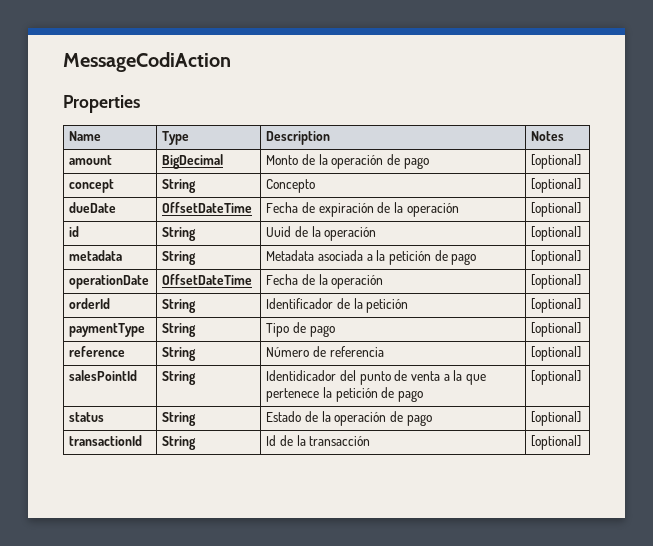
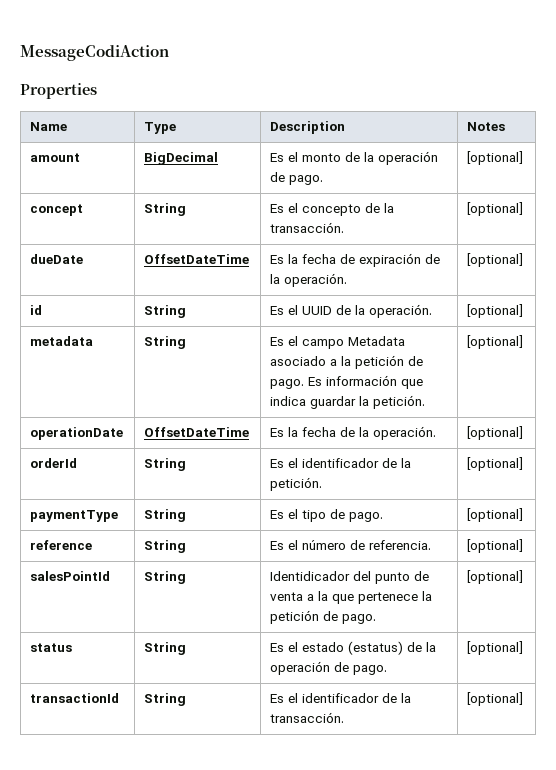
[266,154,429,169] Monto de la operación de pago -> [270,151,439,165] [270,172,324,185] Es el monto de la operación de pago.
[266,179,316,193] Concepto -> [270,203,395,216] [270,222,345,233] Es el concepto de la transacción.
[266,202,299,213] Fecha -> [270,254,337,264] Es la fecha
[406,203,459,217] operación -> [284,273,348,287] operación.
[266,226,377,241] Uuid de la operación -> [270,304,433,318] Es el UUID de la operación.
[266,250,477,265] Metadata asociada a la petición de pago -> [270,336,406,349] [270,355,424,369] [270,375,424,389] [270,395,426,409] Es el campo Metadata asociado a la petición de pago. Es información que indica guardar la petición.
[266,274,384,289] Fecha de la operación -> [270,426,437,440] Es la fecha de la operación.
[266,298,409,313] Identificador de la petición -> [270,458,412,468] [270,477,323,491] Es el identificador de la petición.
[266,322,335,337] [531,322,582,337] [69,346,126,357] [162,347,197,361] [266,346,384,357] Tipo de pago | [optional] // reference | String | Número de referencia -> [270,509,384,522] [467,508,524,522] [30,540,93,550] [144,540,187,553] [270,540,432,550] Es el tipo de pago. | [optional] // reference | String | Es el número de referencia.
[397,390,423,402] pago -> [342,614,377,624] pago.
[266,411,432,426] Estado de la operación de pago -> [270,641,437,655] [270,661,388,675] Es el estado (estatus) de la operación de pago.
[266,435,371,446] Id de la transacción -> [270,693,412,703] [270,712,345,723] Es el identificador de la transacción.

